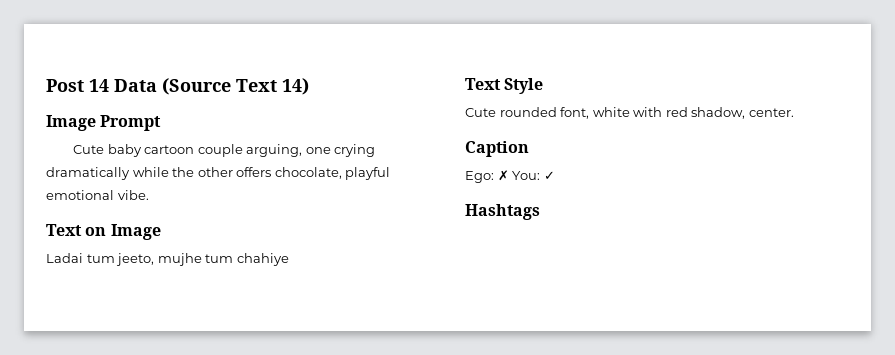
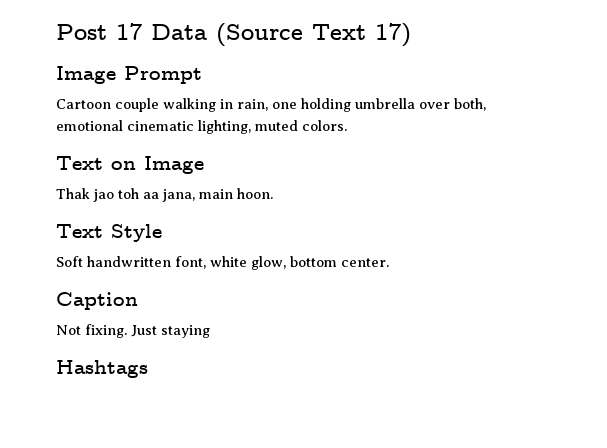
[89,79,109,92] 14 -> [116,23,142,40] 17
[282,78,309,95] 14) -> [375,23,411,47] 17)
[73,144,376,157] [46,167,391,180] [46,190,149,200] [46,224,161,240] [46,253,289,266] [465,78,544,94] [465,107,794,119] [465,141,529,157] [465,170,555,183] Cute baby cartoon couple arguing, one crying dramatically while the other offers chocolate, playful emotional vibe. // Text on Image // Ladai tum jeeto, mujhe tum chahiye // Text Style // Cute rounded font, white with red shadow, center. // Caption // Ego: ✗ You: ✓ -> [56,98,486,112] [56,120,347,134] [56,156,204,174] [56,188,273,202] [56,224,162,242] [56,256,389,270] [56,292,138,310] [56,324,210,338] Cartoon couple walking in rain, one holding umbrella over both, emotional cinematic lighting, muted colors. // Text on Image // Thak jao toh aa jana, main hoon. // Text Style // Soft handwritten font, white glow, bottom center. // Caption // Not fixing. Just staying

